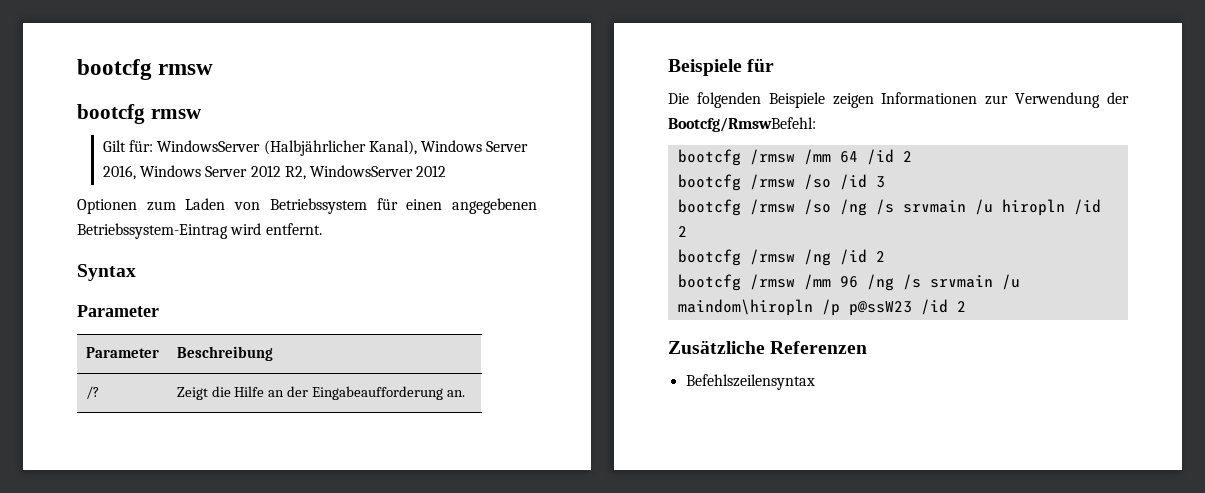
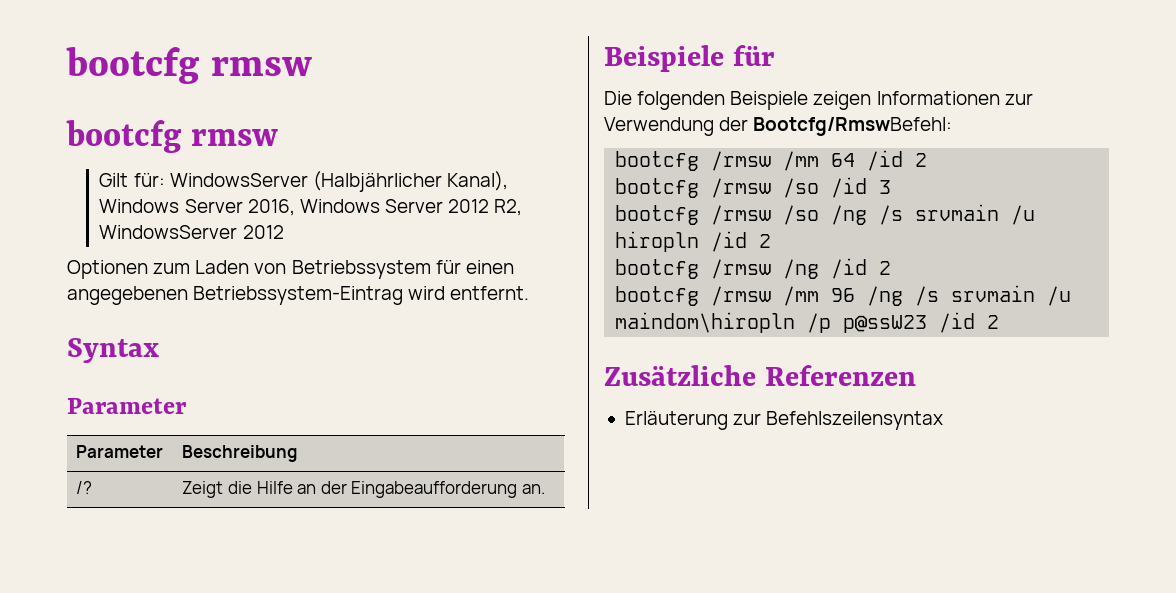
(868, 347) none -> [624,411,762,430] Erläuterung zur

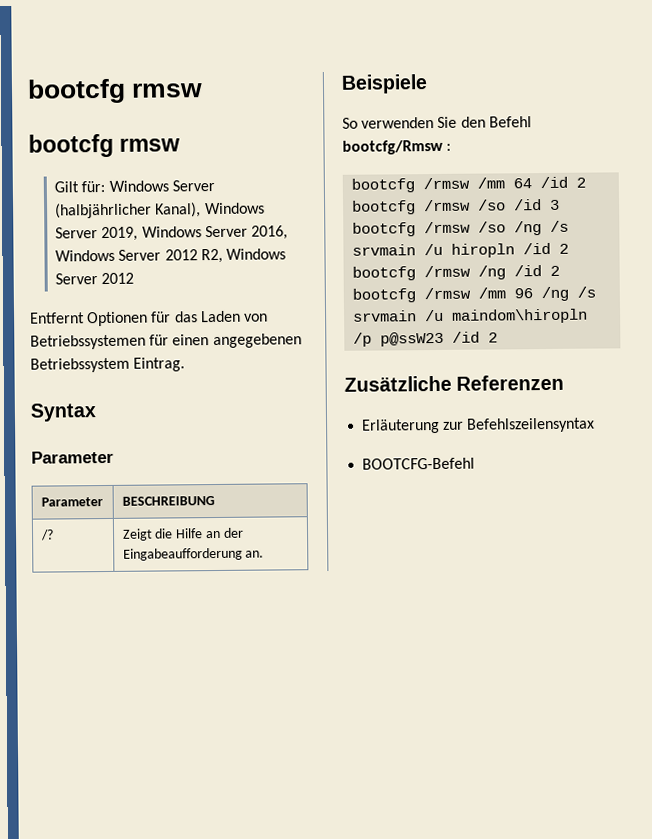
[169,171,508,192] WindowsServer (Halbjährlicher Kanal), -> [108,179,215,192] [55,202,265,219] [55,226,139,242] Windows Server (halbjährlicher Kanal), Windows Server 2019,
[99,225,238,239] WindowsServer -> [225,248,286,260] [55,273,99,285] Windows Server
[67,260,191,279] Optionen zum -> [30,311,198,327] Entfernt Optionen für das
[291,260,431,279] Betriebssystem -> [30,334,146,350] Betriebssystemen
[193,286,530,305] Betriebssystem-Eintrag wird entfernt. -> [30,357,186,373] Betriebssystem Eintrag.
[182,445,298,462] Beschreibung -> [121,496,215,506] BESCHREIBUNG
[732,45,775,66] [604,91,1033,110] [604,117,953,136] für // Die folgenden Beispiele zeigen Informationen zur Verwendung der Bootcfg/RmswBefehl: -> [342,116,532,129] [342,139,452,155] // So verwenden Sie den Befehl bootcfg/Rmsw :
(944, 420) none -> [362,457,476,470] // BOOTCFG-Befehl

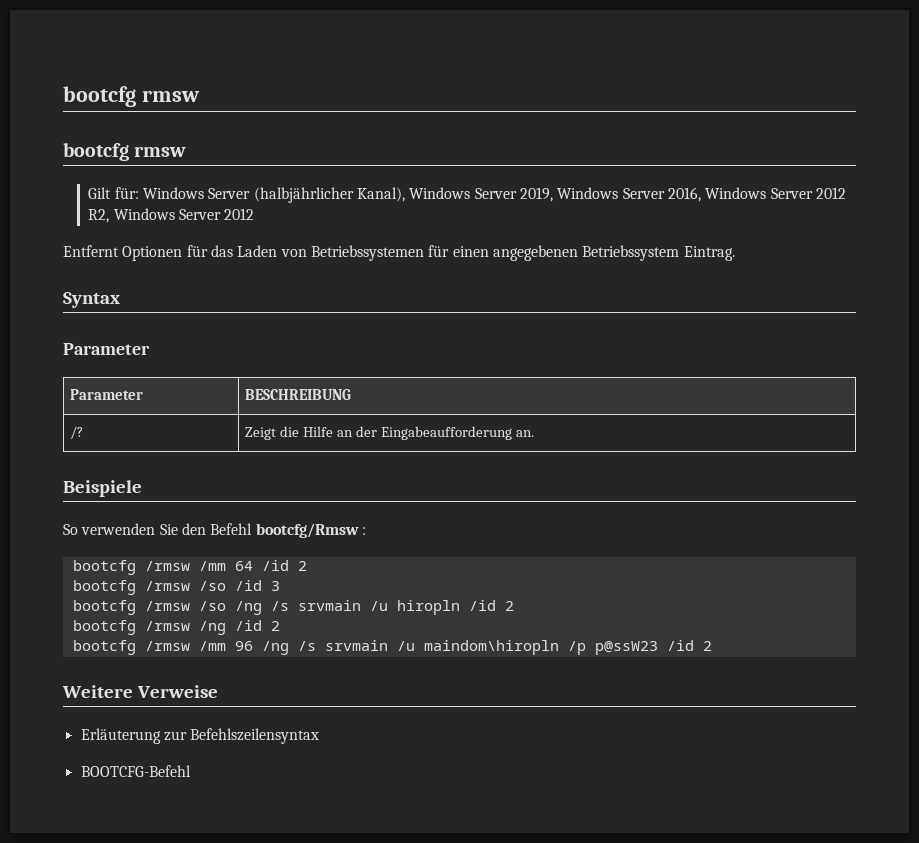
[344,374,565,392] Zusätzliche Referenzen -> [62,685,218,698] Weitere Verweise

